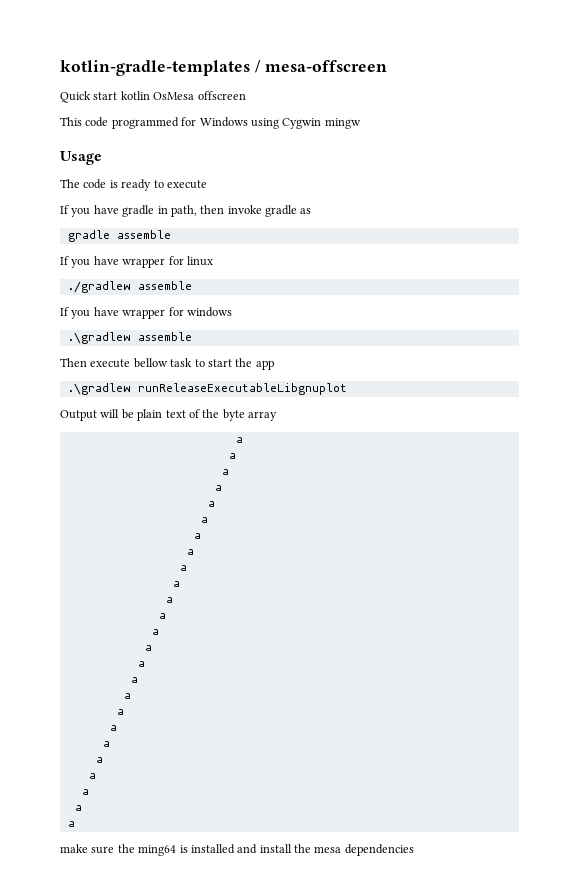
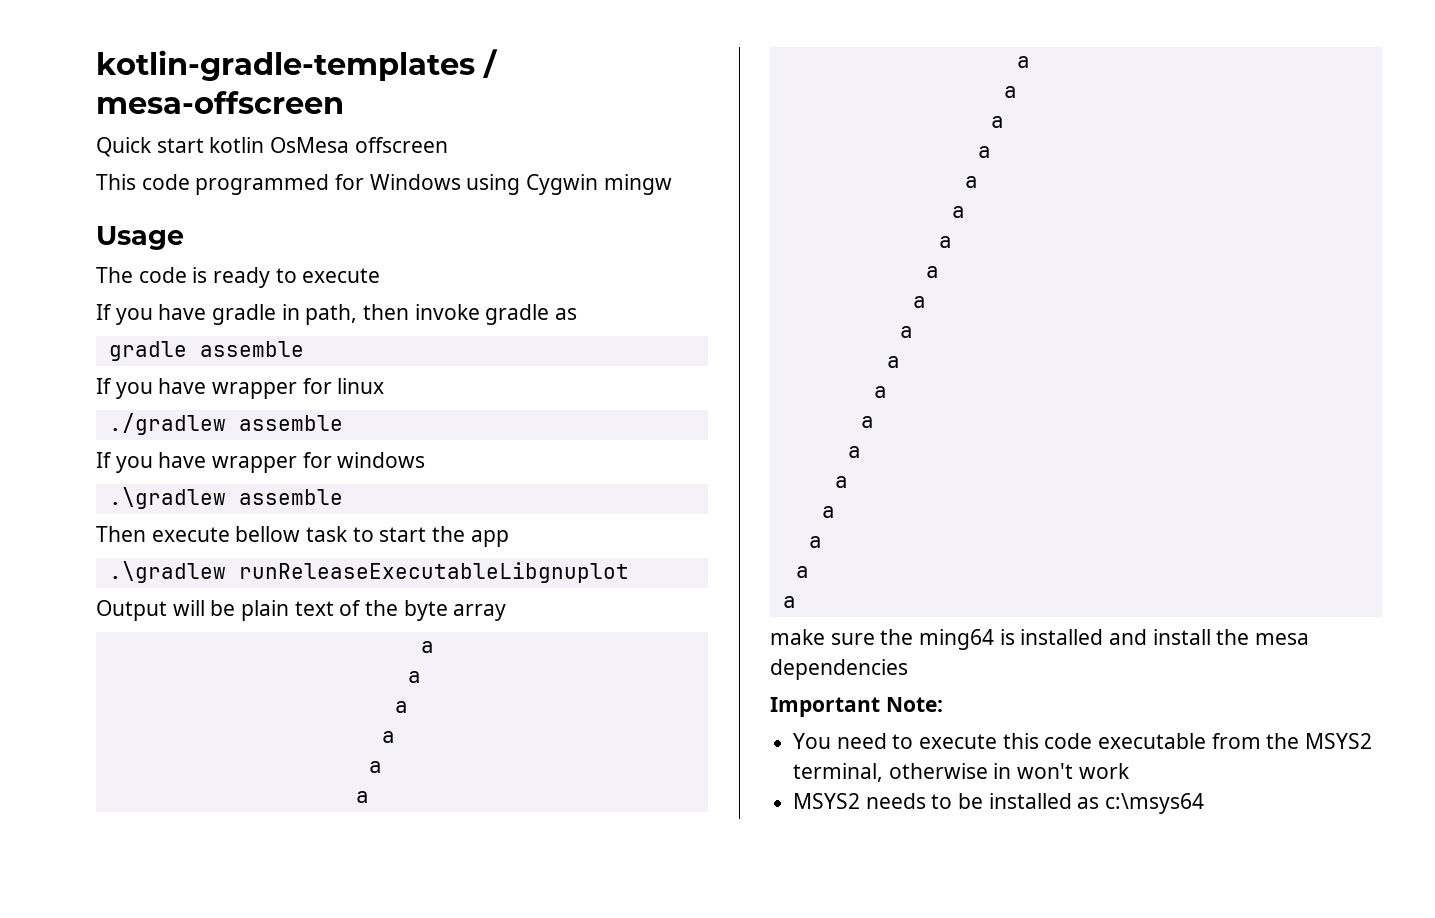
(414, 850) none -> [770,697,943,717] [793,733,1373,749] [793,763,1130,782] [793,793,1205,814] // Important Note: // You need to execute this code executable from the MSYS2 terminal, otherwise in won't work // MSYS2 needs to be installed as c:\msys64

